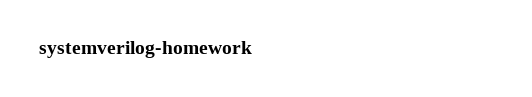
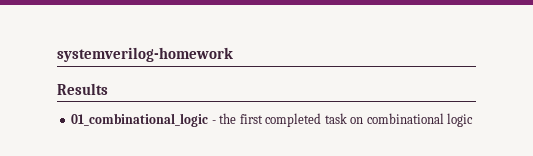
(252, 49) none -> [57,83,108,95] [71,113,474,127] // Results // 01_combinational_logic - the first completed task on combinational logic

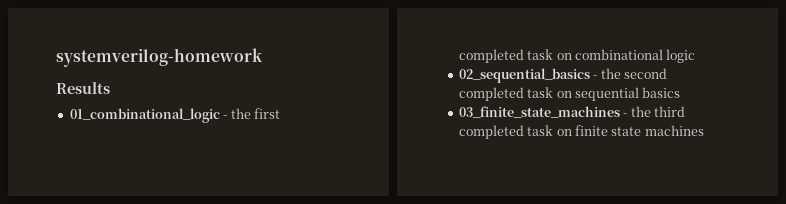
(474, 120) none -> [458,68,667,83] [458,87,681,101] [458,106,685,118] [458,125,704,139] // 02_sequential_basics - the second completed task on sequential basics // 03_finite_state_machines - the third completed task on finite state machines

